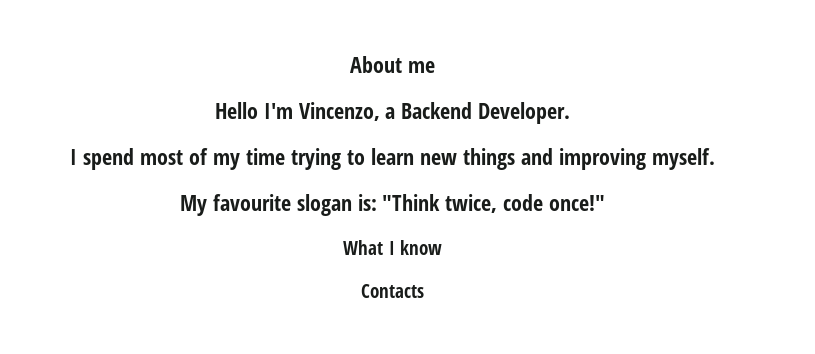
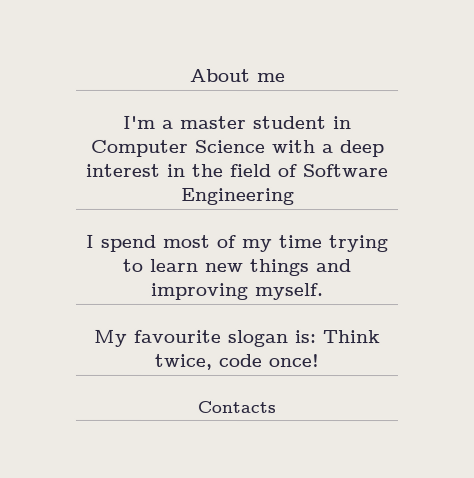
[214,102,571,124] Hello I'm Vincenzo, a Backend Developer. -> [123,115,352,130] [90,139,385,158] [86,163,389,178] [180,187,295,206] I'm a master student in Computer Science with a deep interest in the field of Software Engineering
[382,194,441,211] "Think -> [322,330,380,344] Think
[549,195,606,211] [343,240,442,255] once!" // What I know -> [268,354,319,368] once!

